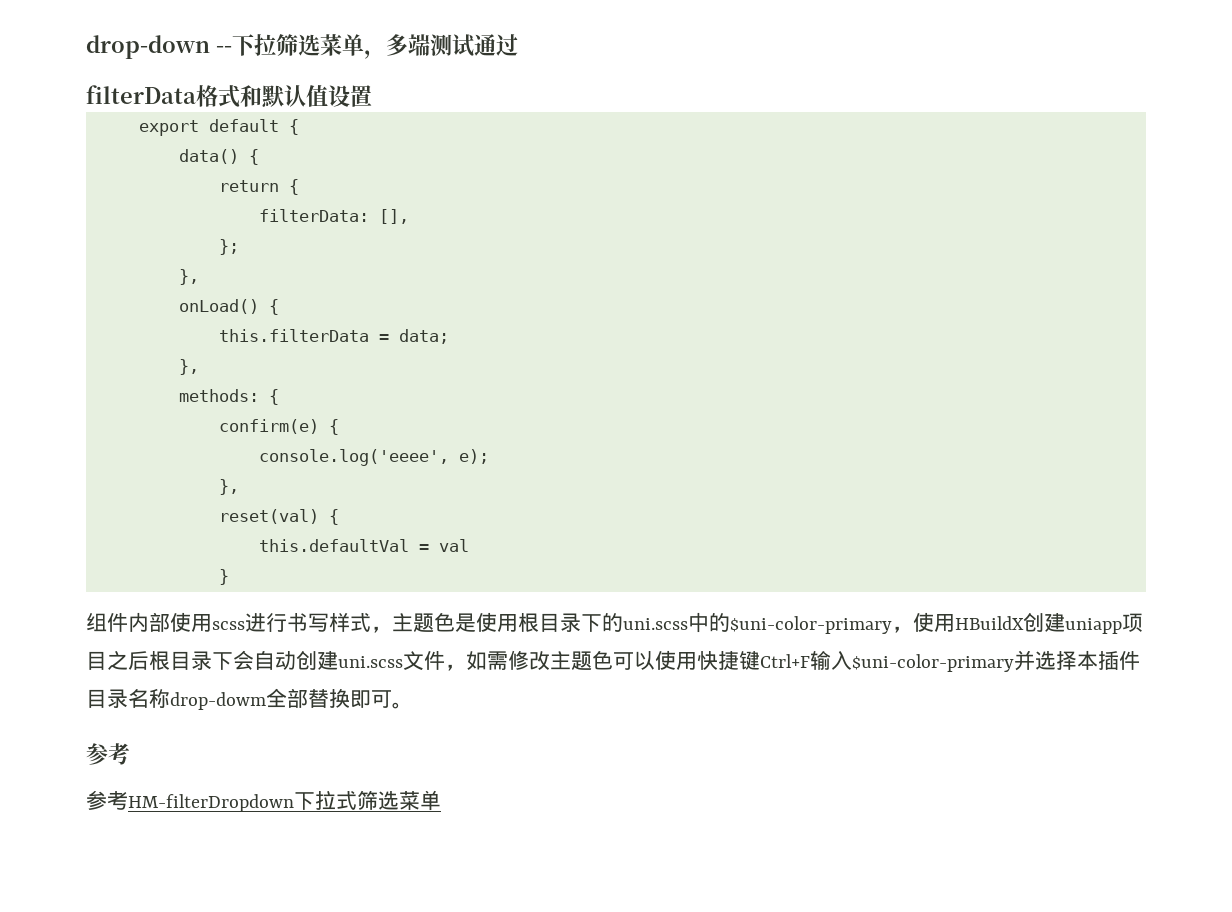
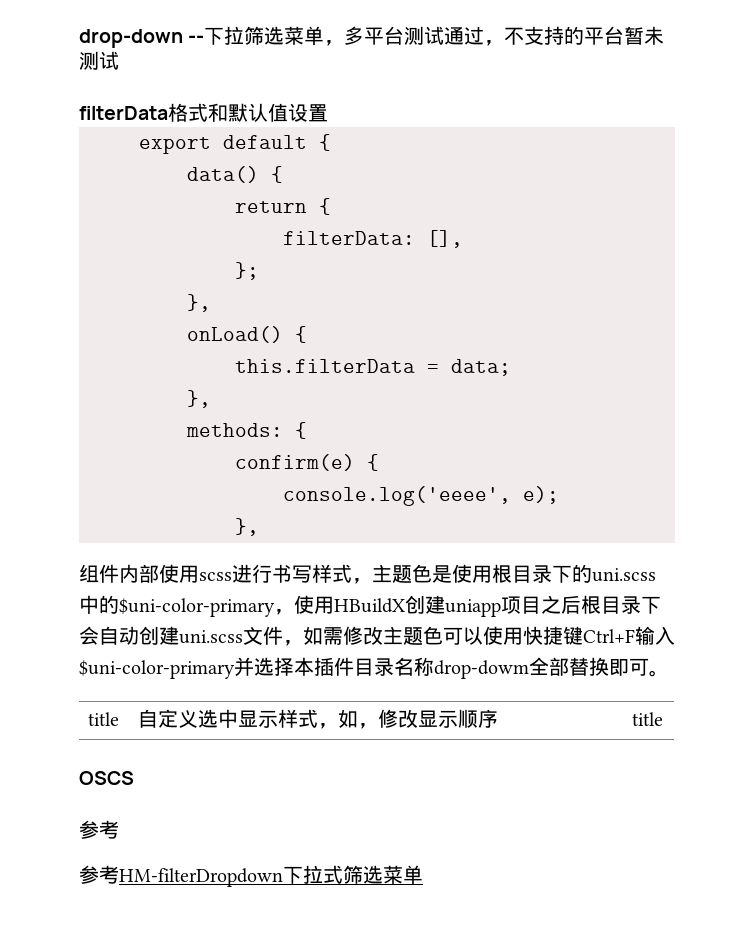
[408,34,430,56] 端 -> [364,26,405,45] 平台
(518, 45) none -> [484,26,665,46] [79,51,119,70] ，不支持的平台暂未测试
[218,509,339,525] [258,539,469,552] [218,569,229,585] // reset(val) { // this.defaultVal = val // } -> (259, 527) none
(413, 705) none -> [87,712,119,726] [137,709,498,729] [631,712,663,726] [79,771,134,785] // title | 自定义选中显示样式，如，修改显示顺序 | title // OSCS

